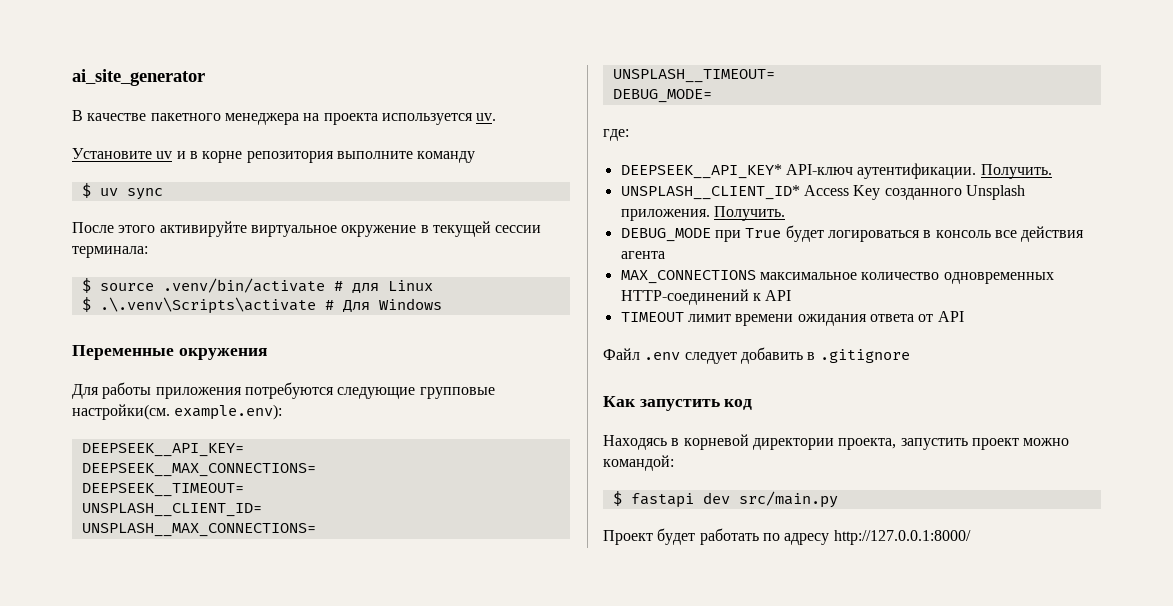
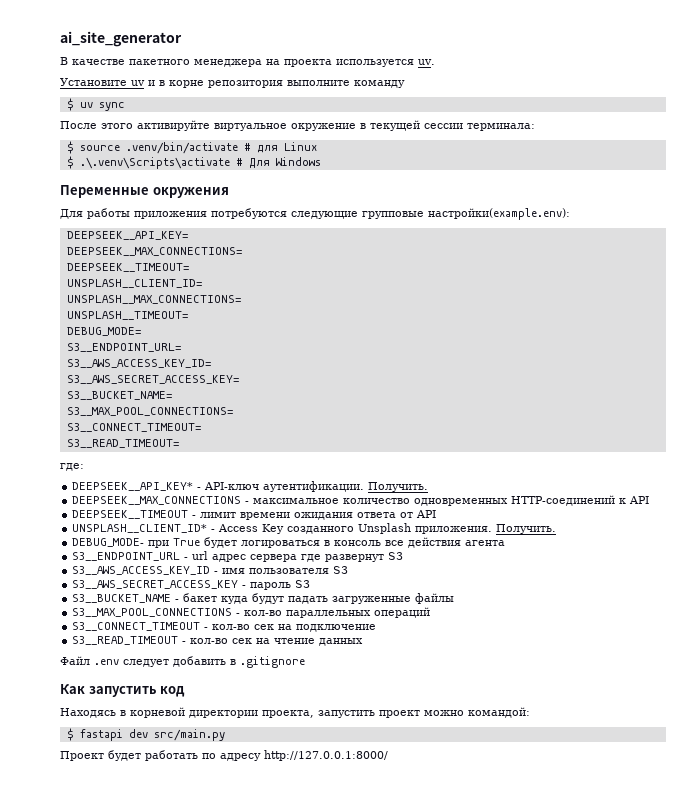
[72,404,283,420] настройки(см. example.env): -> [428,208,570,220] настройки(example.env):
(712, 96) none -> [66,343,181,352] [66,359,211,368] [66,375,239,384] [66,391,172,400] [66,407,233,416] [66,423,201,432] [66,439,179,448] // S3__ENDPOINT_URL= // S3__AWS_ACCESS_KEY_ID= // S3__AWS_SECRET_ACCESS_KEY= // S3__BUCKET_NAME= // S3__MAX_POOL_CONNECTIONS= // S3__CONNECT_TIMEOUT= // S3__READ_TIMEOUT=
(782, 171) none -> [197,487,202,490] -
(1052, 171) none -> [72,495,650,506] [72,510,437,520] // DEEPSEEK__MAX_CONNECTIONS - максимальное количество одновременных HTTP-соединений к API // DEEPSEEK__TIMEOUT - лимит времени ожидания ответа от API
(800, 192) none -> [211,529,216,532] -
[620,228,711,242] DEBUG_MODE -> [72,538,145,547] DEBUG_MODE-
[620,270,1054,284] [620,289,792,305] [620,311,964,326] MAX_CONNECTIONS максимальное количество одновременных HTTP-соединений к API // TIMEOUT лимит времени ожидания ответа от API -> [72,551,404,562] [72,566,349,575] [72,580,311,590] [72,593,455,604] [72,607,431,618] [72,622,377,632] [72,636,364,646] S3__ENDPOINT_URL - url адрес сервера где развернут S3 // S3__AWS_ACCESS_KEY_ID - имя пользователя S3 // S3__AWS_SECRET_ACCESS_KEY - пароль S3 // S3__BUCKET_NAME - бакет куда будут падать загруженные файлы // S3__MAX_POOL_CONNECTIONS - кол-во параллельных операций // S3__CONNECT_TIMEOUT - кол-во сек на подключение // S3__READ_TIMEOUT - кол-во сек на чтение данных

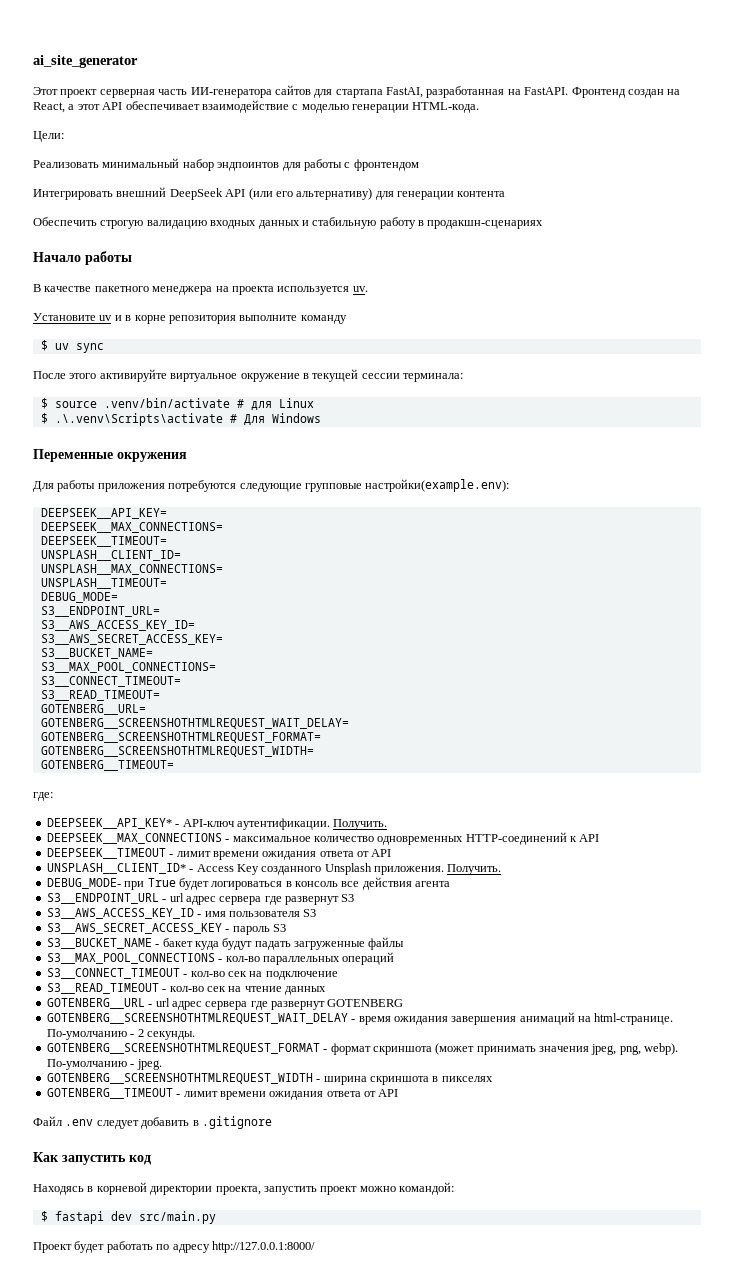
(182, 39) none -> [33,85,681,98] [33,100,480,113] [33,131,64,142] [33,158,419,171] [33,187,506,200] [33,217,544,229] [33,251,132,265] // Этот проект серверная часть ИИ-генератора сайтов для стартапа FastAI, разработанная на FastAPI. Фронтенд создан на React, а этот API обеспечивает взаимодействие с моделью генерации HTML-кода. // Цели: // Реализовать минимальный набор эндпоинтов для работы с фронтендом // Интегрировать внешний DeepSeek API (или его альтернативу) для генерации контента // Обеспечить строгую валидацию входных данных и стабильную работу в продакшн-сценариях // Начало работы
(179, 443) none -> [40,704,146,715] [40,718,349,729] [40,732,321,743] [40,746,314,757] [40,760,174,771] // GOTENBERG__URL= // GOTENBERG__SCREENSHOTHTMLREQUEST_WAIT_DELAY= // GOTENBERG__SCREENSHOTHTMLREQUEST_FORMAT= // GOTENBERG__SCREENSHOTHTMLREQUEST_WIDTH= // GOTENBERG__TIMEOUT=
(364, 642) none -> [46,998,404,1010] [46,1012,674,1025] [46,1029,195,1040] [46,1043,679,1055] [46,1059,162,1070] [46,1073,493,1085] [46,1088,399,1100] // GOTENBERG__URL - url адрес сервера где развернут GOTENBERG // GOTENBERG__SCREENSHOTHTMLREQUEST_WAIT_DELAY - время ожидания завершения анимаций на html-странице. По-умолчанию - 2 секунды. // GOTENBERG__SCREENSHOTHTMLREQUEST_FORMAT - формат скриншота (может принимать значения jpeg, png, webp). По-умолчанию - jpeg. // GOTENBERG__SCREENSHOTHTMLREQUEST_WIDTH - ширина скриншота в пикселях // GOTENBERG__TIMEOUT - лимит времени ожидания ответа от API

